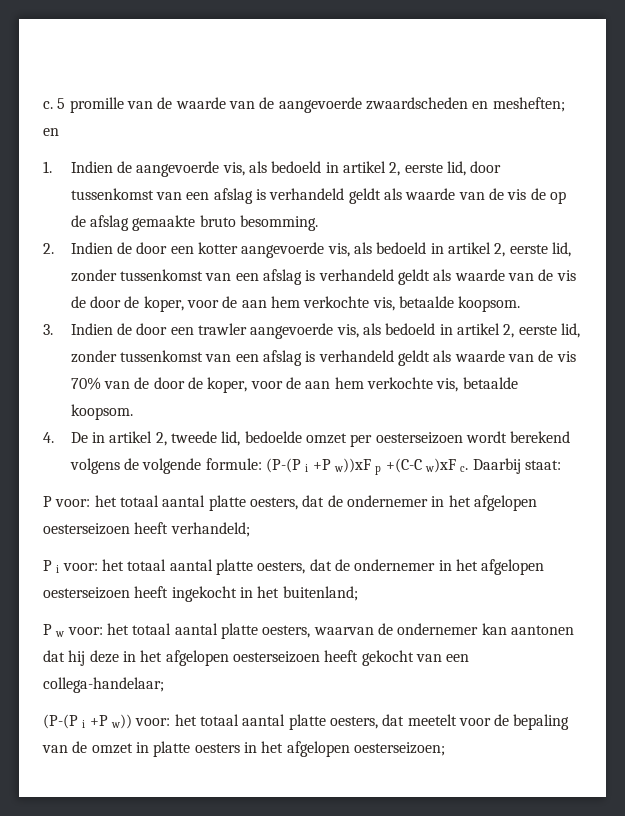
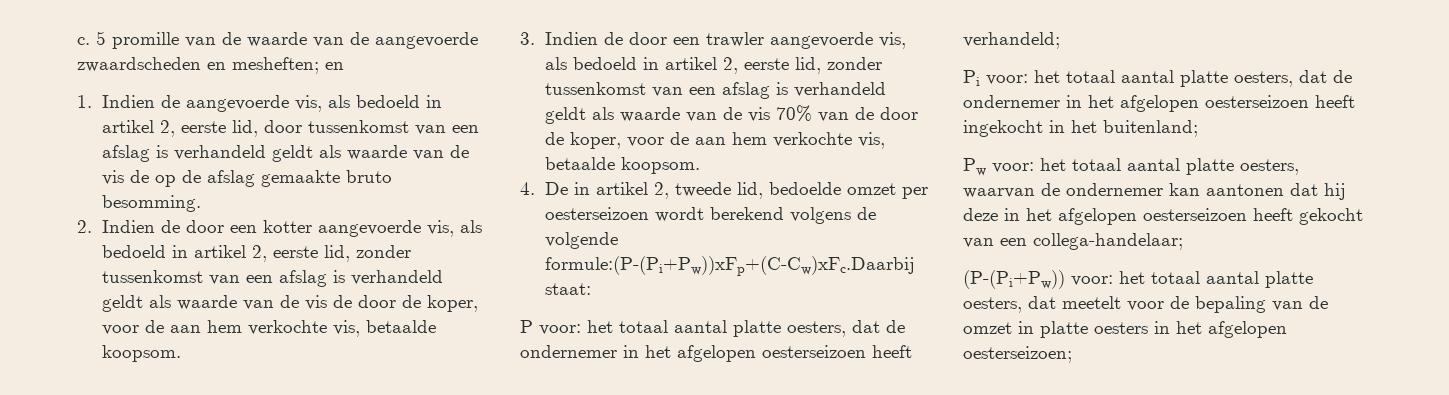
[205,458,521,475] formule: (P-(P i +P w))xF p +(C-C w)xF c. Daarbij -> [544,256,915,276] formule:(P-(Pi+Pw))xFp+(C-Cw)xFc.Daarbij
[43,560,60,573] P i -> [963,70,980,86] Pi
[43,624,65,637] P w -> [963,158,986,176] Pw
[43,714,132,729] (P-(P i +P w)) -> [963,270,1065,289] (P-(Pi+Pw))

